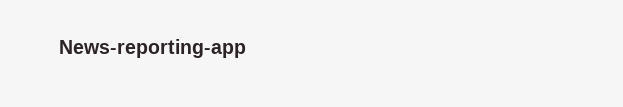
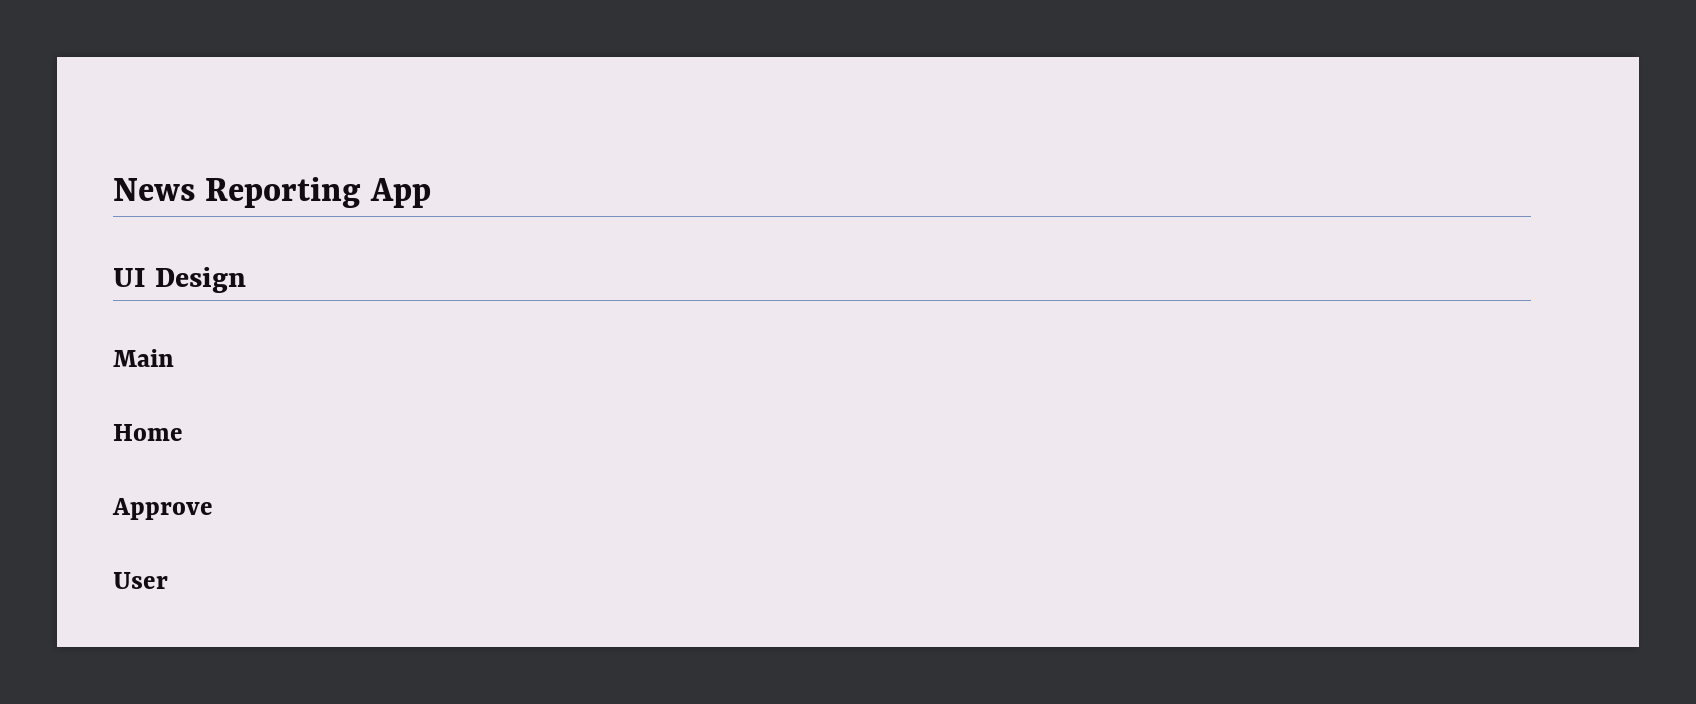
[59,39,246,58] News-reporting-app -> [113,177,431,208] [113,267,246,293] [113,349,174,367] [113,424,183,441] [112,498,213,520] [113,572,168,589] News Reporting App // UI Design // Main // Home // Approve // User

